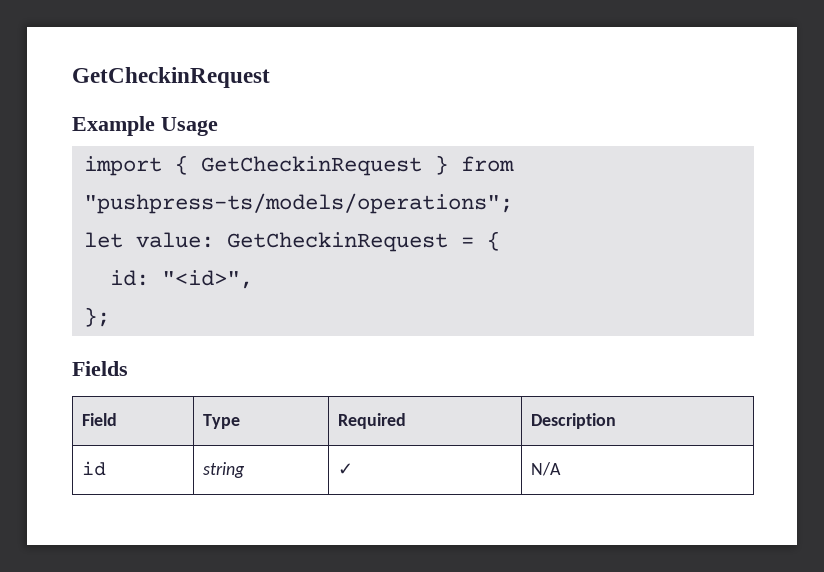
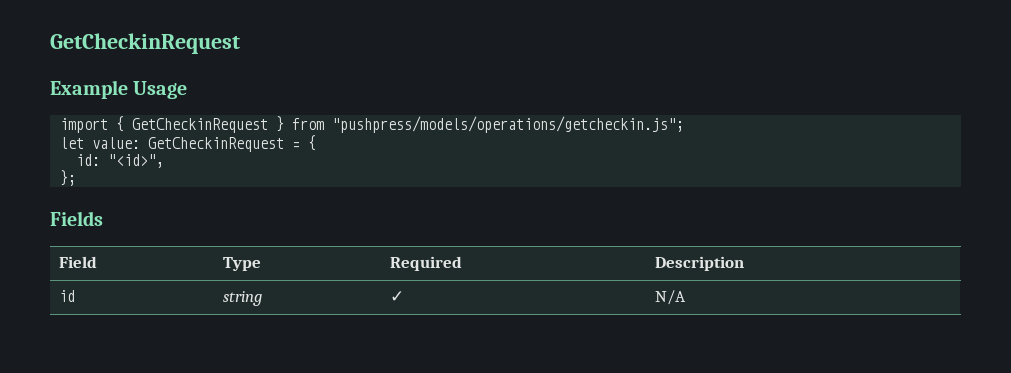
[84,193,513,214] "pushpress-ts/models/operations"; -> [332,116,685,133] "pushpress/models/operations/getcheckin.js";

